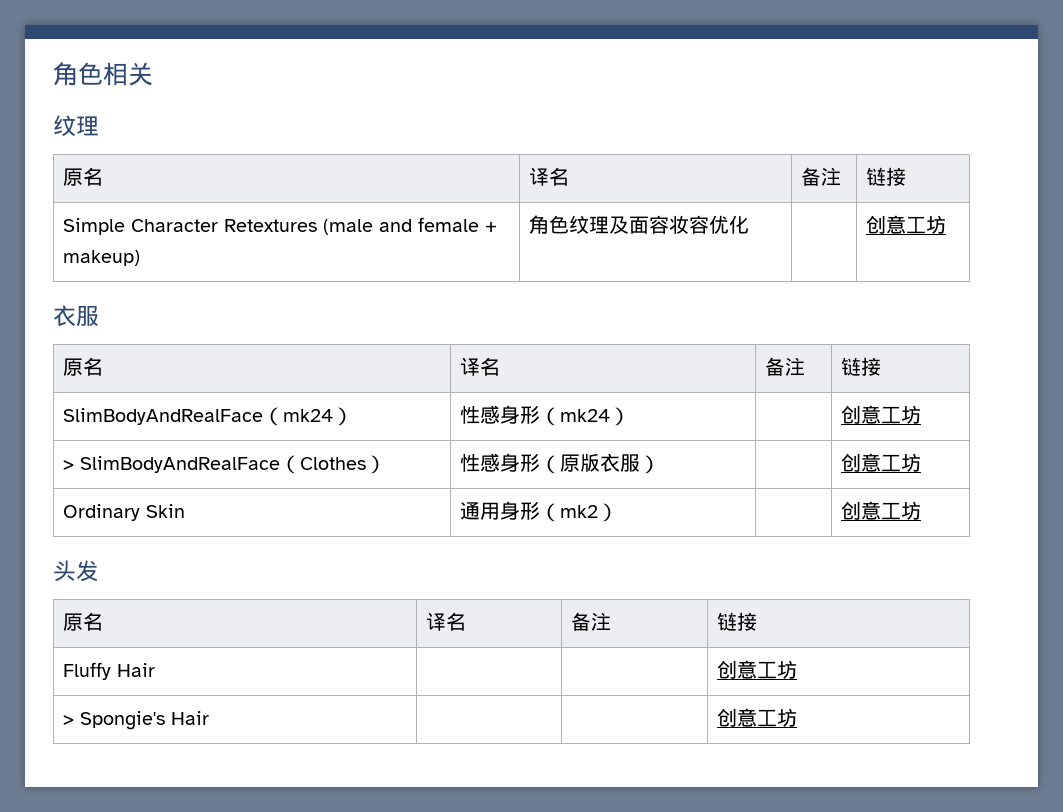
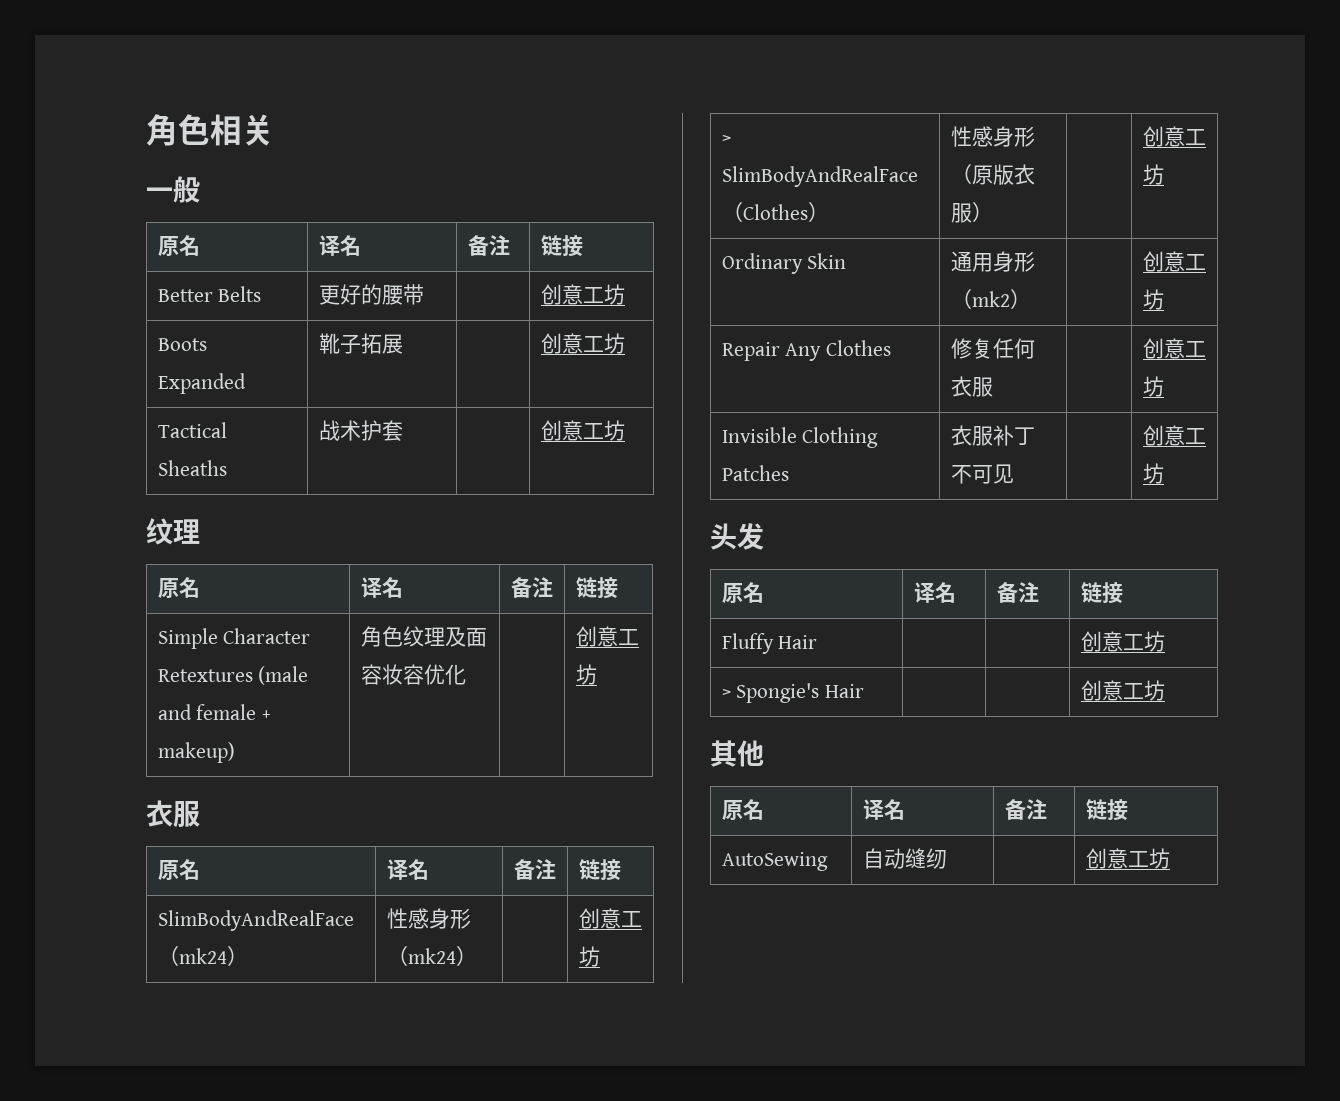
(153, 74) none -> [146,176,200,203] [157,235,200,256] [318,235,361,256] [467,235,510,256] [540,235,583,257] [157,286,262,302] [318,284,424,305] [540,284,625,305] [157,338,207,351] [157,373,246,394] [318,333,403,354] [540,333,625,354] [157,422,227,438] [157,460,227,476] [318,420,403,441] [540,420,625,441] // 一般 // 原名 | 译名 | 备注 | 链接 // Better Belts | 更好的腰带 | | 创意工坊 // Boots Expanded | 靴子拓展 | | 创意工坊 // Tactical Sheaths | 战术护套 | | 创意工坊
(921, 510) none -> [721,340,892,361] [950,338,1035,359] [950,376,993,397] [1142,338,1206,359] [1142,376,1164,397] [721,427,879,448] [721,465,789,481] [950,425,1035,446] [950,464,1014,484] [1142,425,1206,446] [1142,463,1164,484] // Repair Any Clothes | 修复任何衣服 | | 创意工坊 // Invisible Clothing Patches | 衣服补丁不可见 | | 创意工坊
(797, 717) none -> [710,740,764,767] [721,799,764,820] [862,799,905,820] [1004,799,1047,820] [1085,799,1128,821] [721,852,828,871] [862,848,947,869] [1085,848,1170,869] // 其他 // 原名 | 译名 | 备注 | 链接 // AutoSewing | 自动缝纫 | | 创意工坊

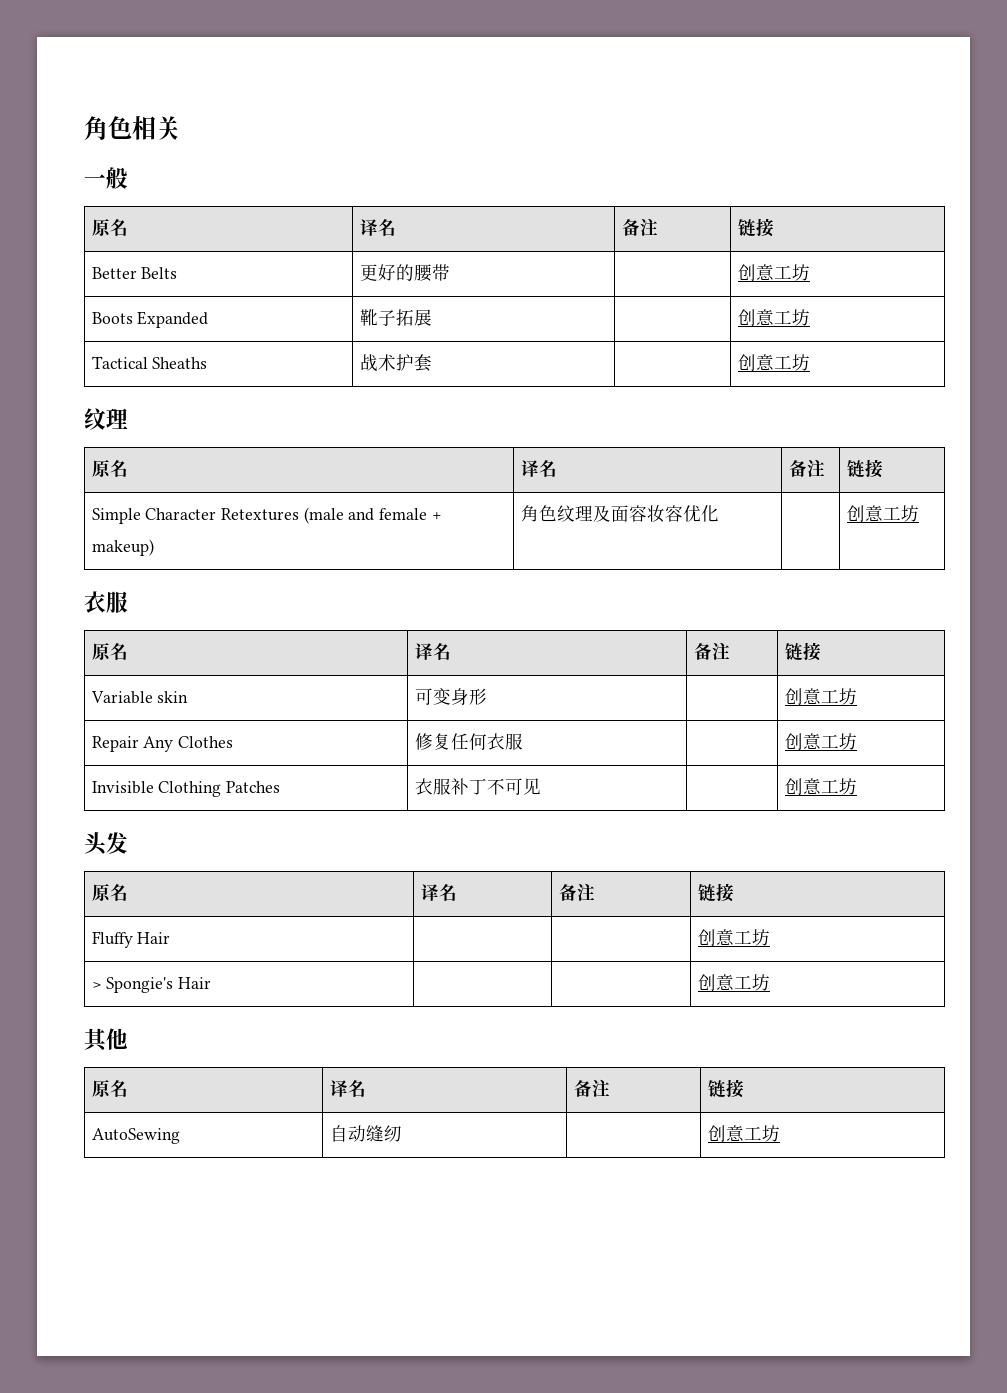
[157,910,354,931] [157,946,248,966] [386,908,471,929] [386,946,477,966] [578,908,642,929] [578,946,600,967] [721,135,731,144] [721,166,918,187] [721,202,829,222] [950,126,1035,147] [950,164,1035,185] [950,202,993,223] [1142,126,1206,147] [1142,164,1164,185] [721,253,847,274] [950,251,1035,272] [950,289,1031,309] SlimBodyAndRealFace（mk24） | 性感身形（mk24） | | 创意工坊 // > SlimBodyAndRealFace（Clothes） | 性感身形（原版衣服） | | 创意工坊 // Ordinary Skin | 通用身形（mk2） -> [90,691,189,704] [414,688,487,705] Variable skin | 可变身形

